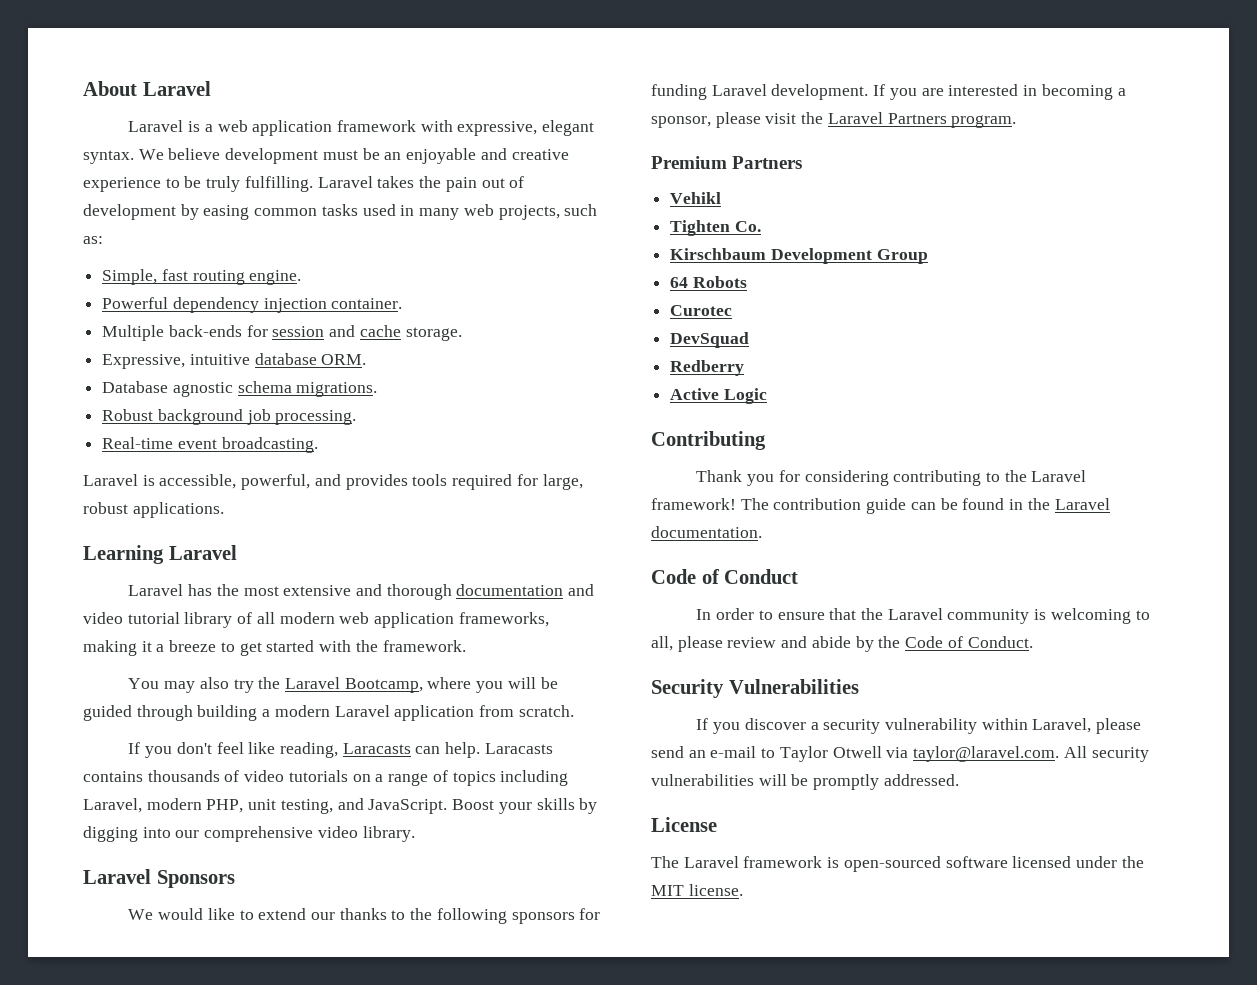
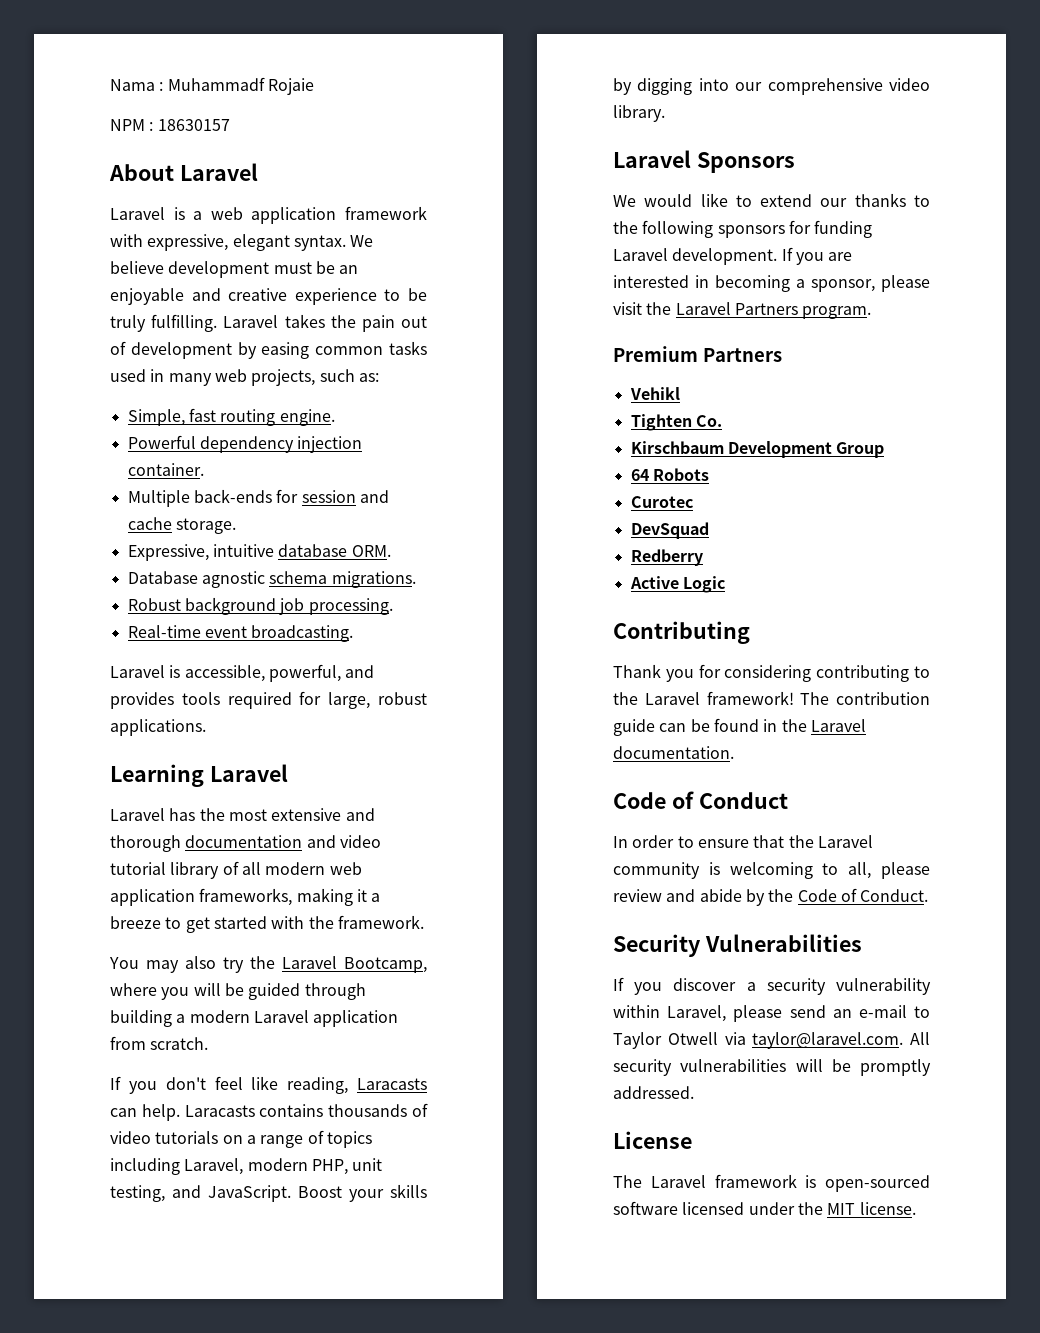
(83, 88) none -> [110,77,314,95] [110,119,230,131] Nama : Muhammadf Rojaie // NPM : 18630157 //

